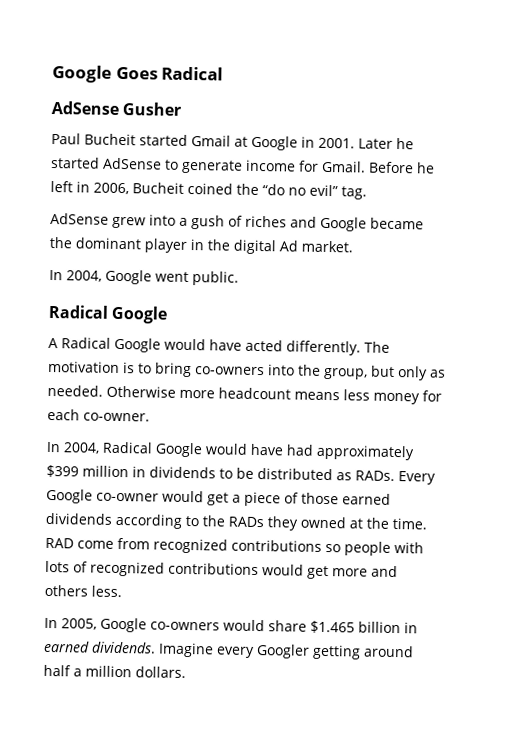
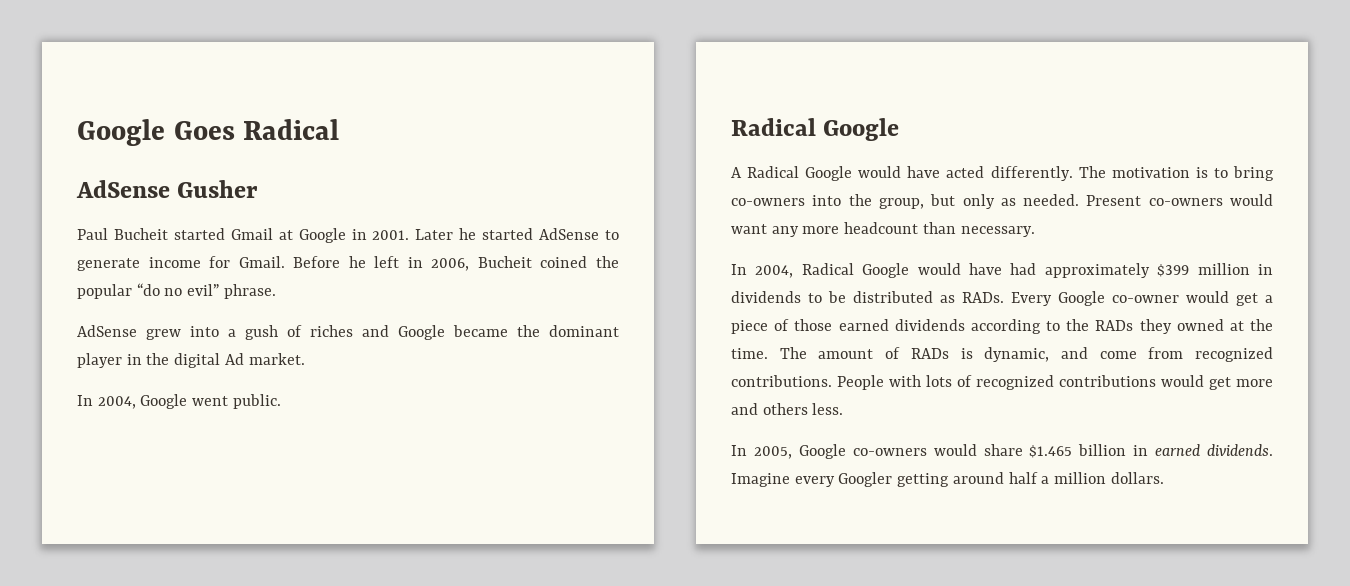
(259, 189) none -> [77,284,132,299] popular
[341,186,367,200] tag. -> [223,284,276,299] phrase.
[106,385,442,405] [47,408,150,422] Otherwise more headcount means less money for each co-owner. -> [1086,194,1273,206] [731,222,1035,237] Present co-owners would want any more headcount than necessary.
[45,537,391,556] RAD come from recognized contributions so people -> [779,347,1273,362] [731,375,884,390] The amount of RADs is dynamic, and come from recognized contributions. People

